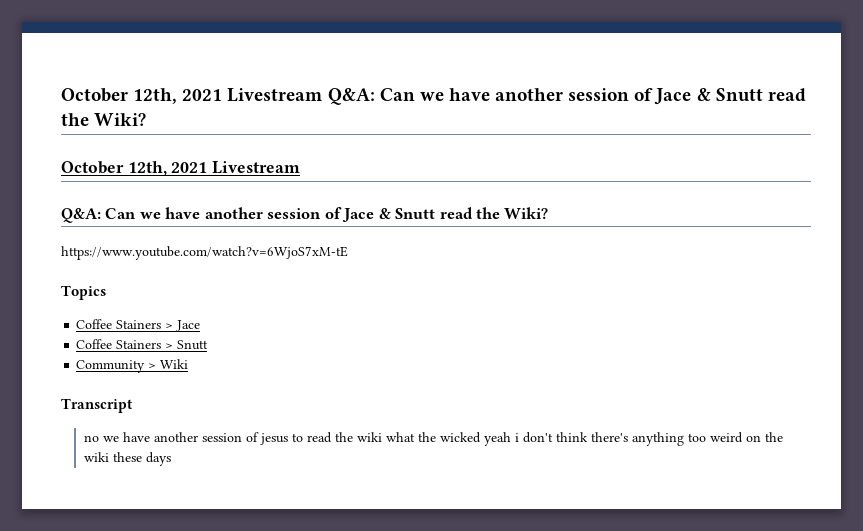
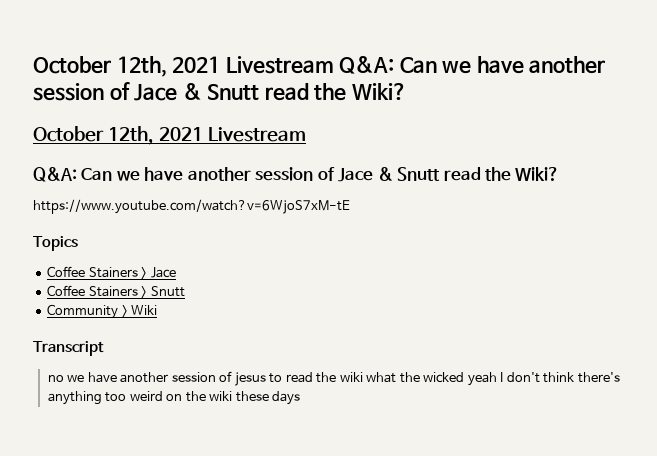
[514,433,519,442] i -> [500,372,504,382] I

